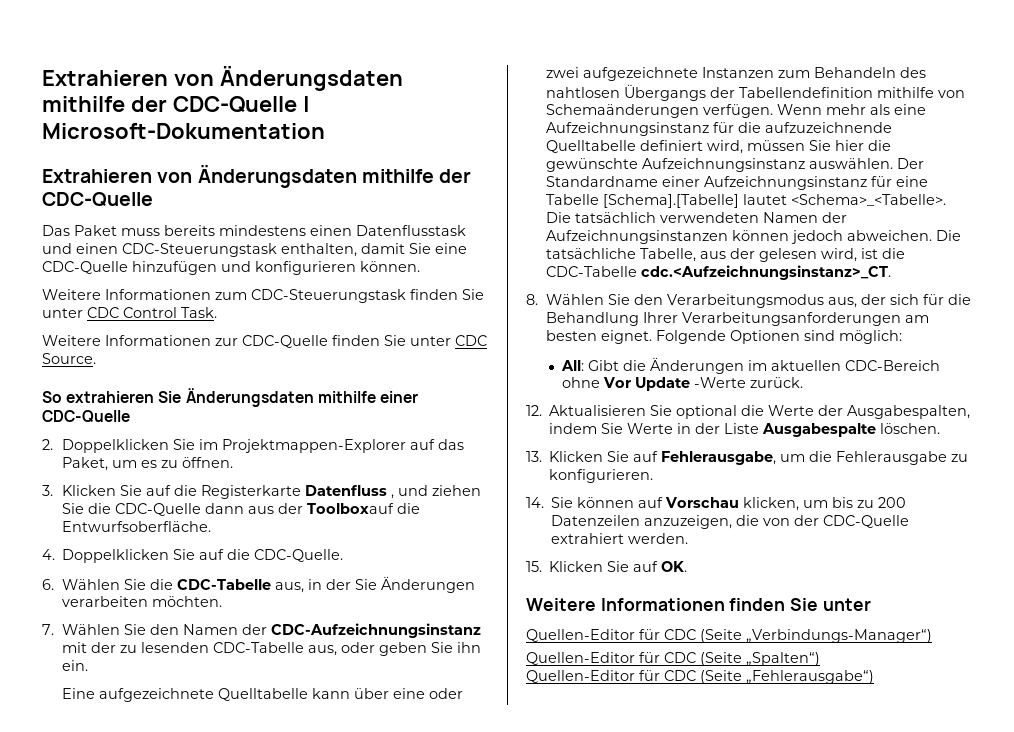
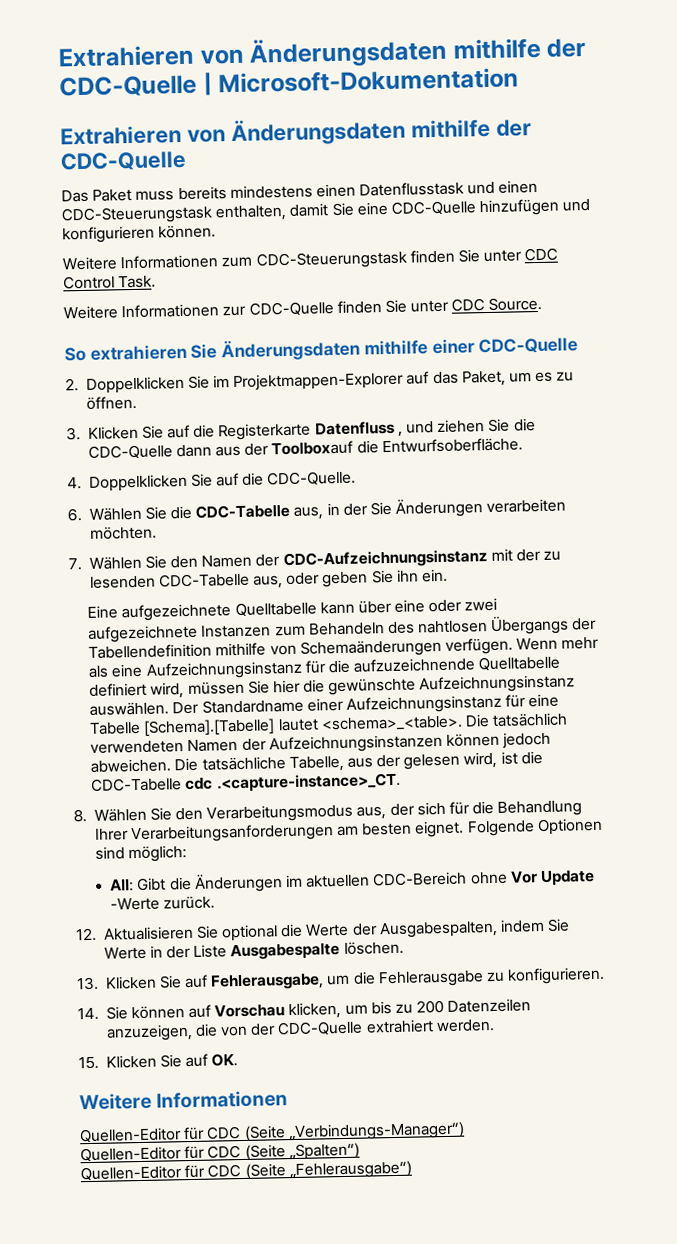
[791,194,947,206] <Schema>_<Tabelle>. -> [320,715,463,732] <schema>_<table>.
[641,265,892,280] cdc.<Aufzeichnungsinstanz>_CT. -> [185,772,401,793] cdc .<capture-instance>_CT.
[729,598,871,611] finden Sie unter -> (289, 1099) none

